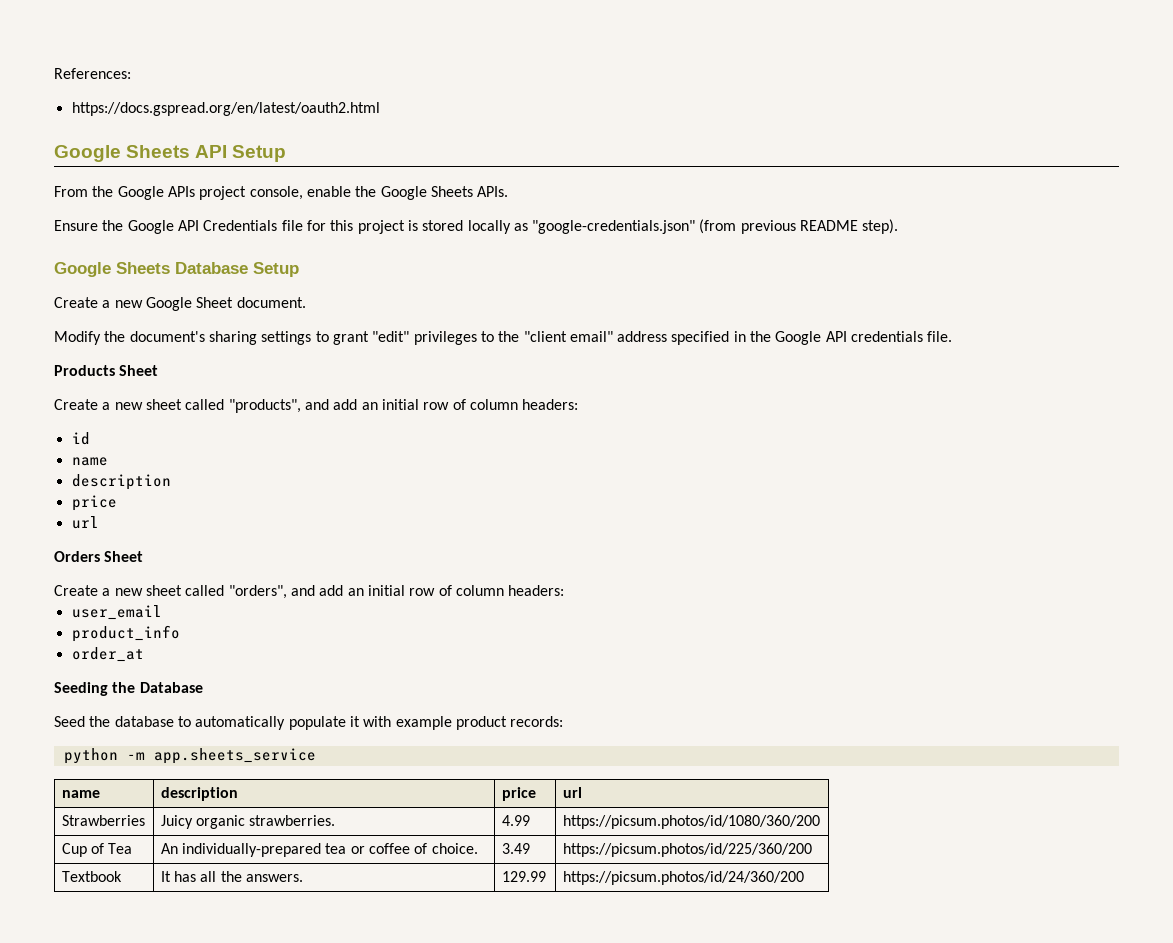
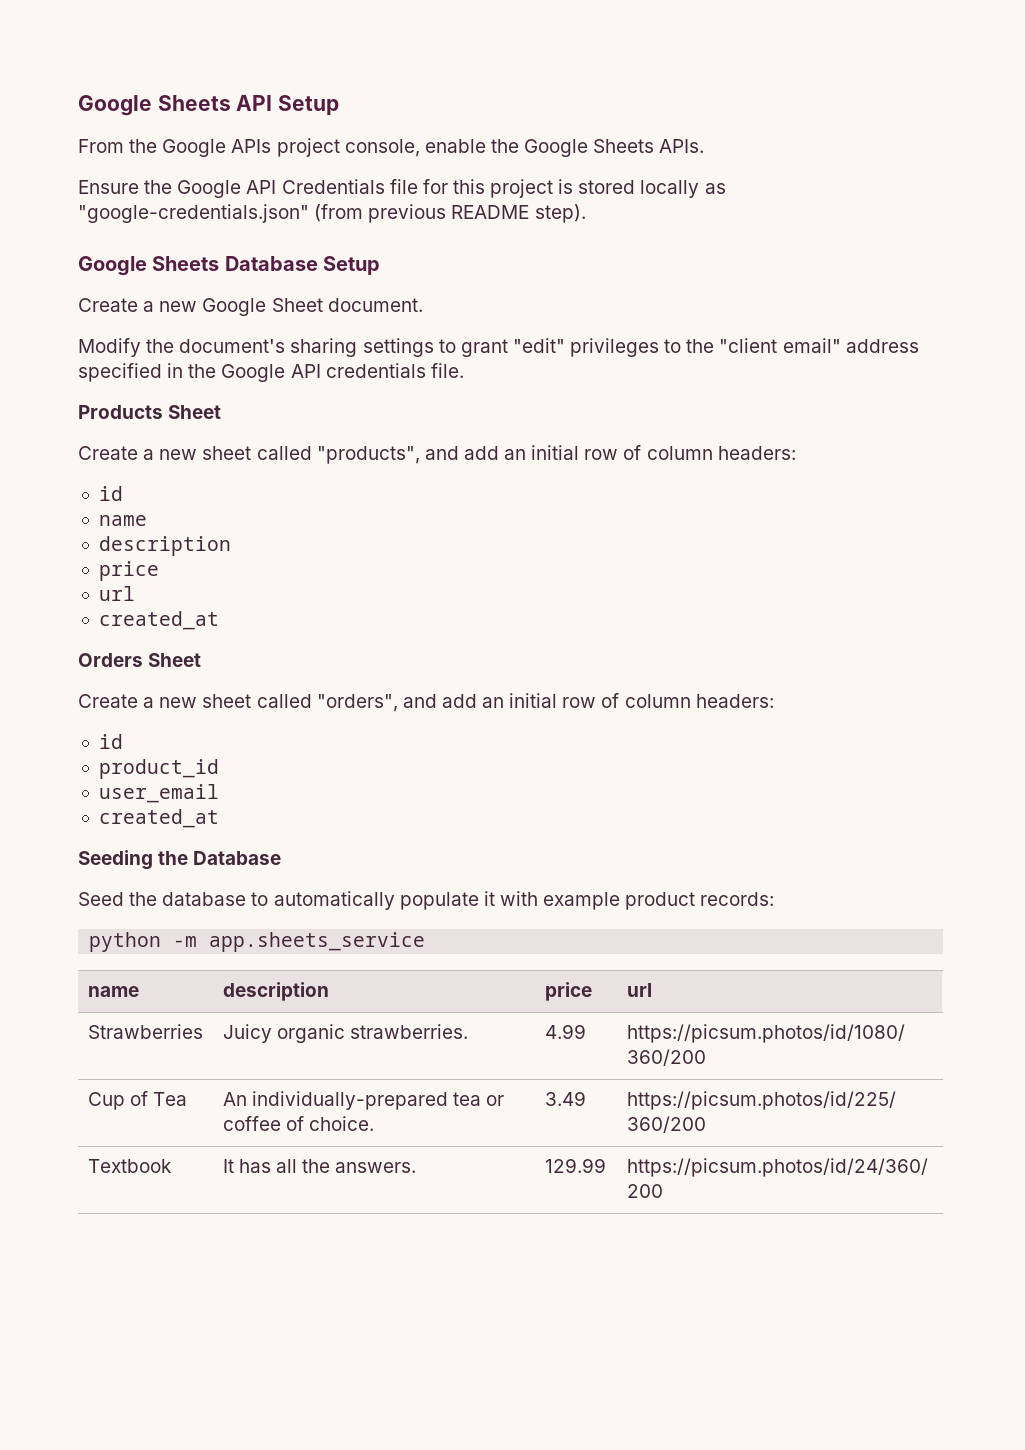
[54,68,131,79] [71,102,380,116] References: // https://docs.gspread.org/en/latest/oauth2.html // -> (78, 105) none
(99, 522) none -> [98,611,219,630] // created_at
(565, 590) none -> [98,734,123,749] [98,759,219,779] // id // product_id
[71,625,180,642] [71,647,144,662] product_info // order_at -> [98,809,219,828] created_at

